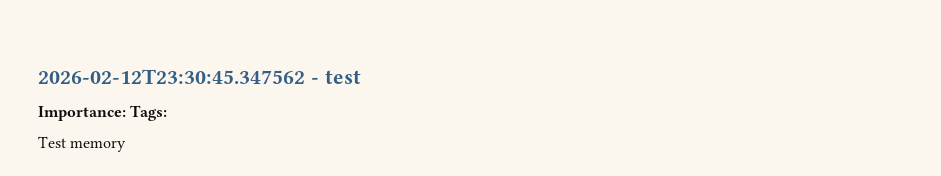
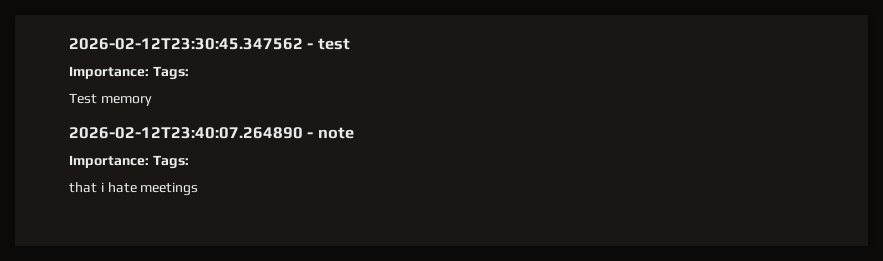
(127, 146) none -> [69,127,354,139] [69,155,189,169] [69,182,199,196] // 2026-02-12T23:40:07.264890 - note // Importance: Tags: // that i hate meetings

